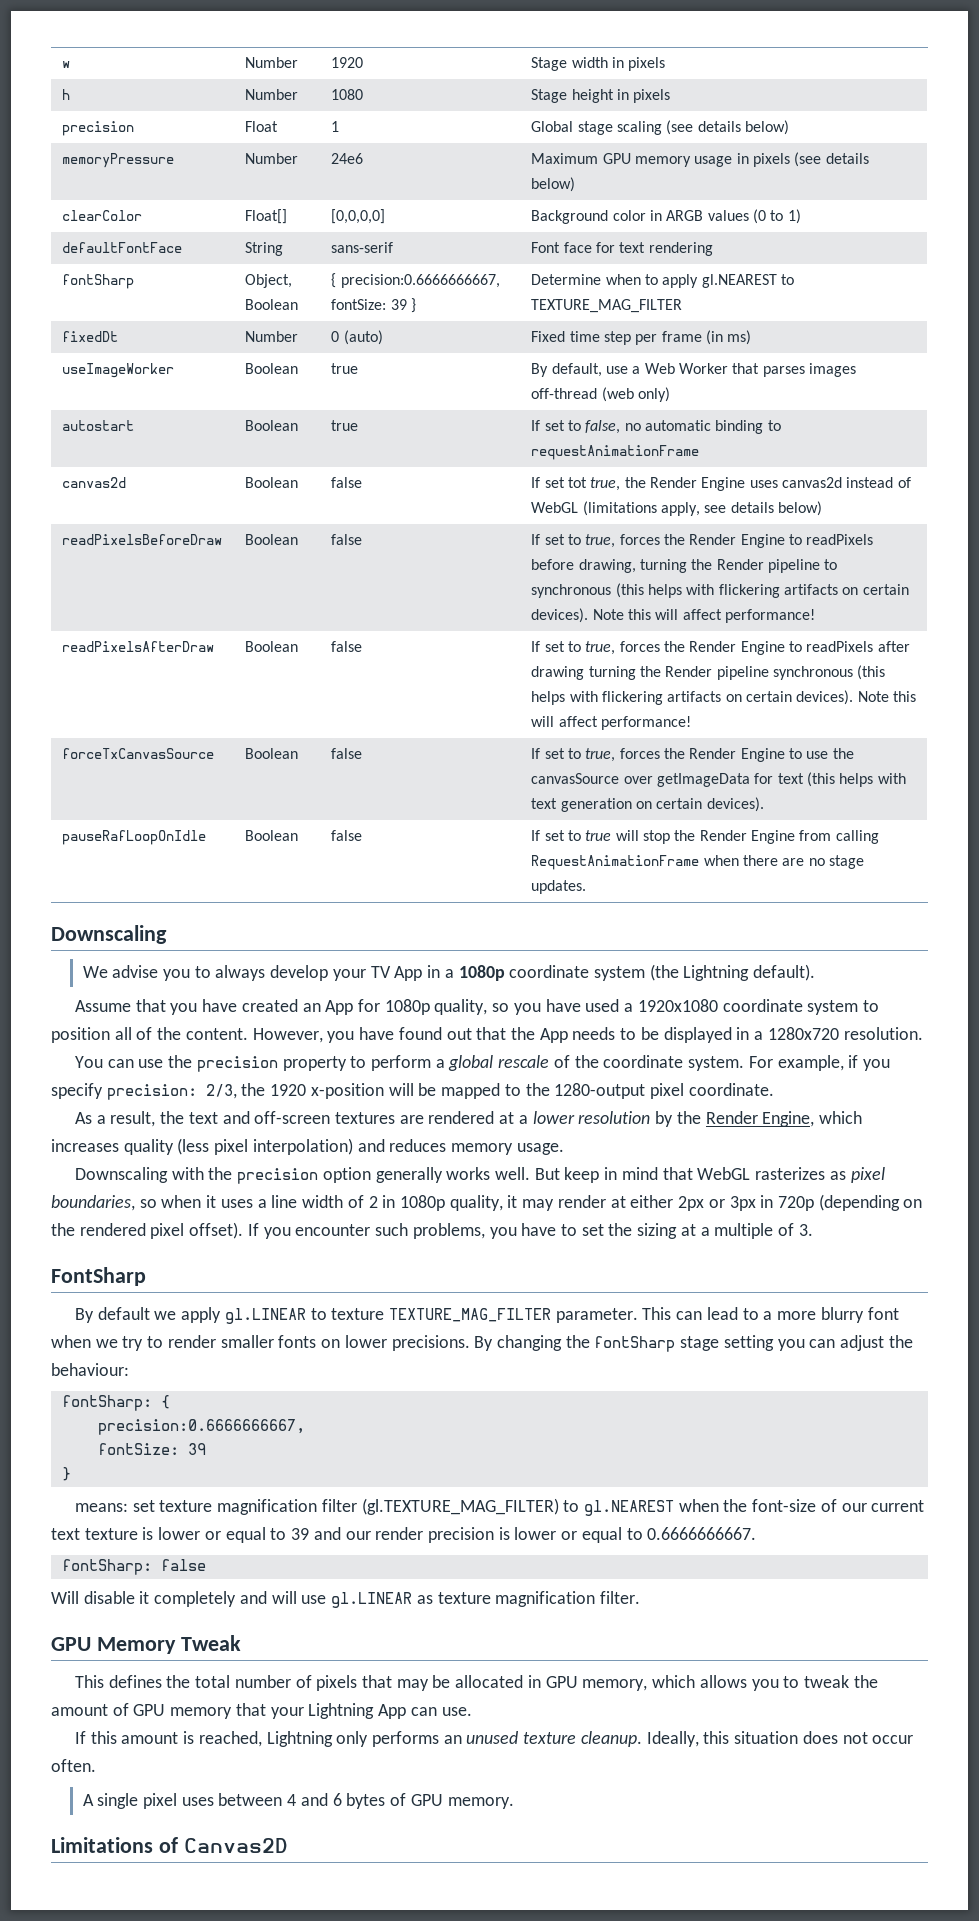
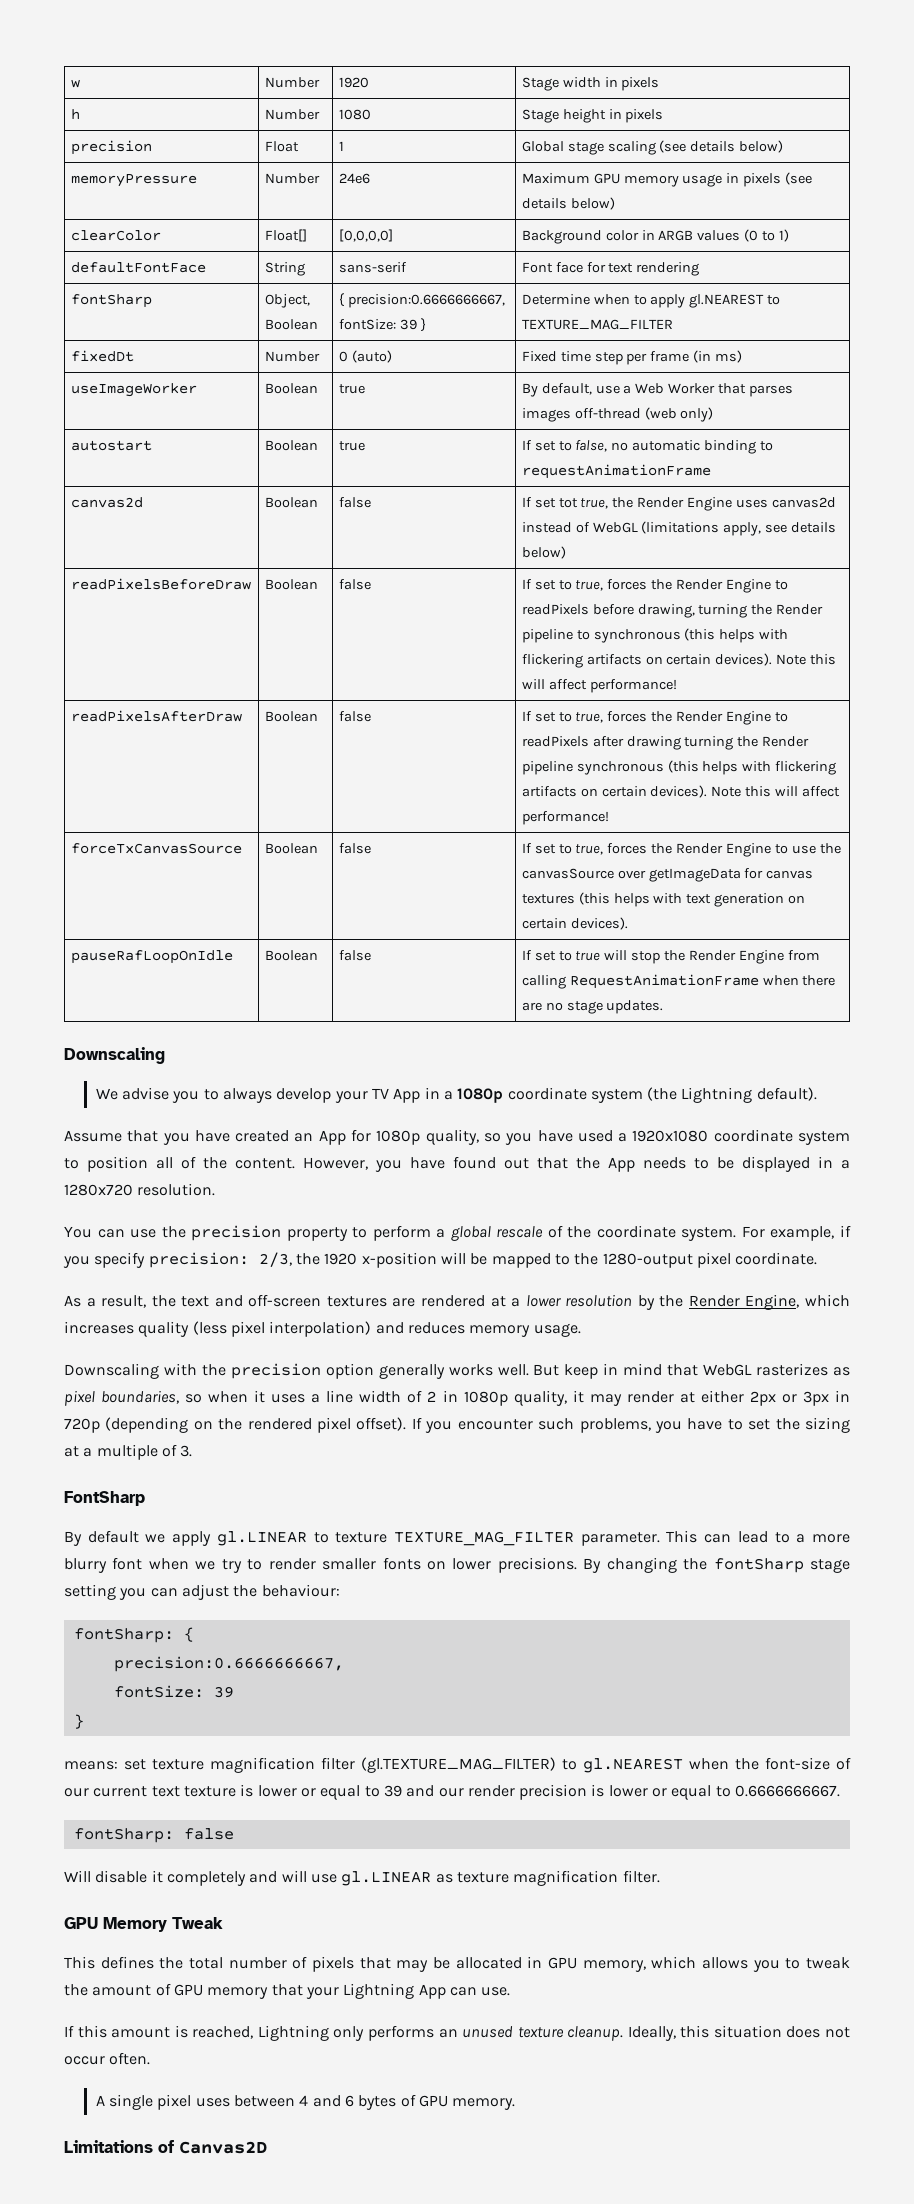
[777,773,804,784] text -> [766,870,814,879] [521,894,575,904] canvas textures

